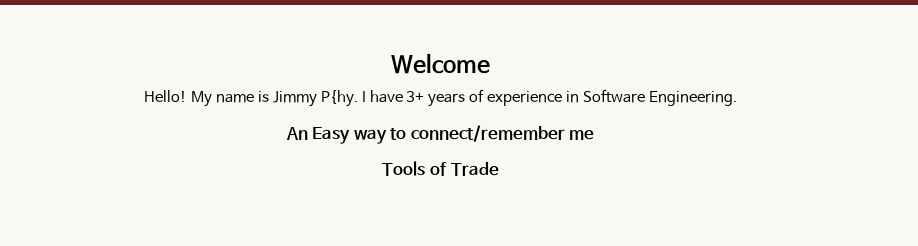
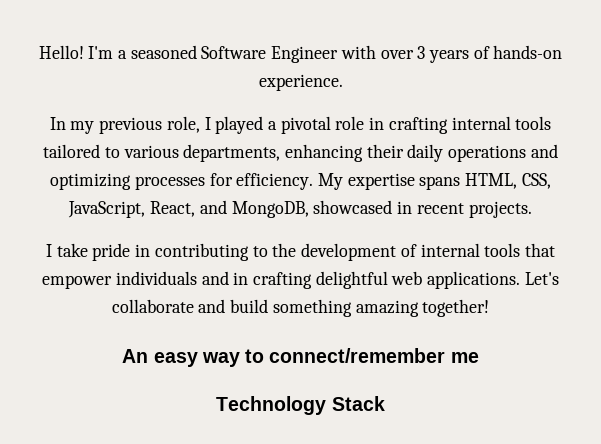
[391,53,491,74] [144,89,737,107] Welcome // Hello! My name is Jimmy P{hy. I have 3+ years of experience in Software Engineering. -> [38,45,563,63] [258,74,343,91] [49,116,552,134] [43,144,558,162] [50,173,551,190] [68,200,532,218] [46,243,555,261] [42,271,559,289] [111,299,490,317] Hello! I'm a seasoned Software Engineer with over 3 years of hands-on experience. // In my previous role, I played a pivotal role in crafting internal tools tailored to various departments, enhancing their daily operations and optimizing processes for efficiency. My expertise spans HTML, CSS, JavaScript, React, and MongoDB, showcased in recent projects. // I take pride in contributing to the development of internal tools that empower individuals and in crafting delightful web applications. Let's collaborate and build something amazing together!
[312,127,351,144] Easy -> [153,352,198,367] easy
[382,161,499,176] Tools of Trade -> [216,396,385,415] Technology Stack

